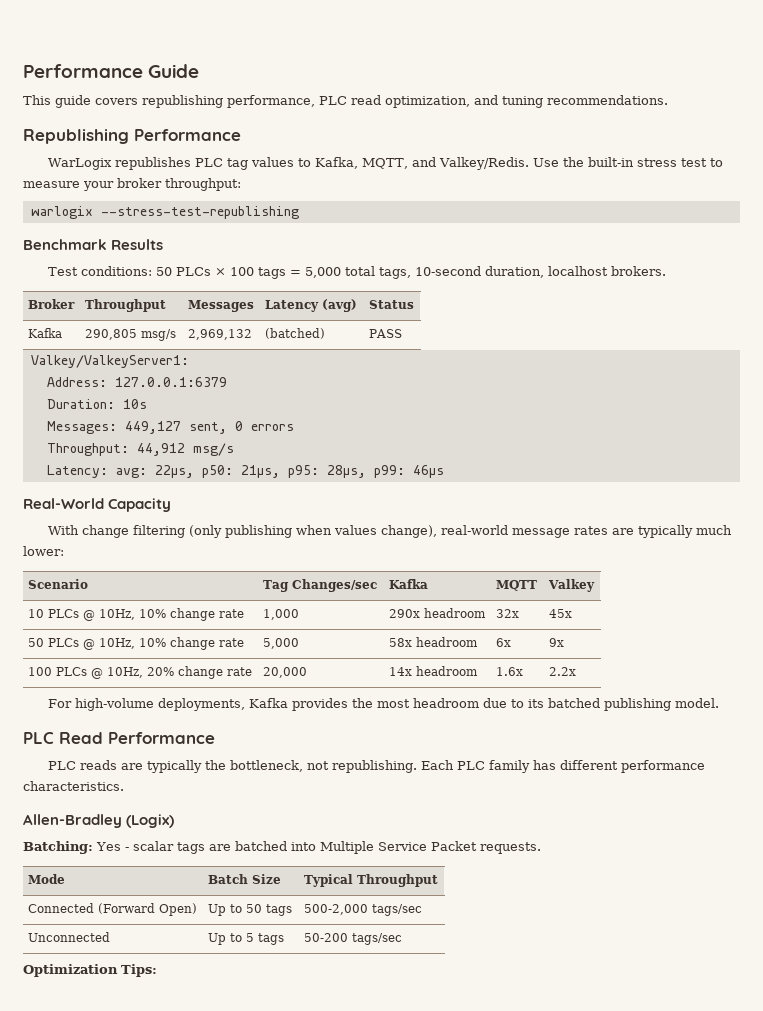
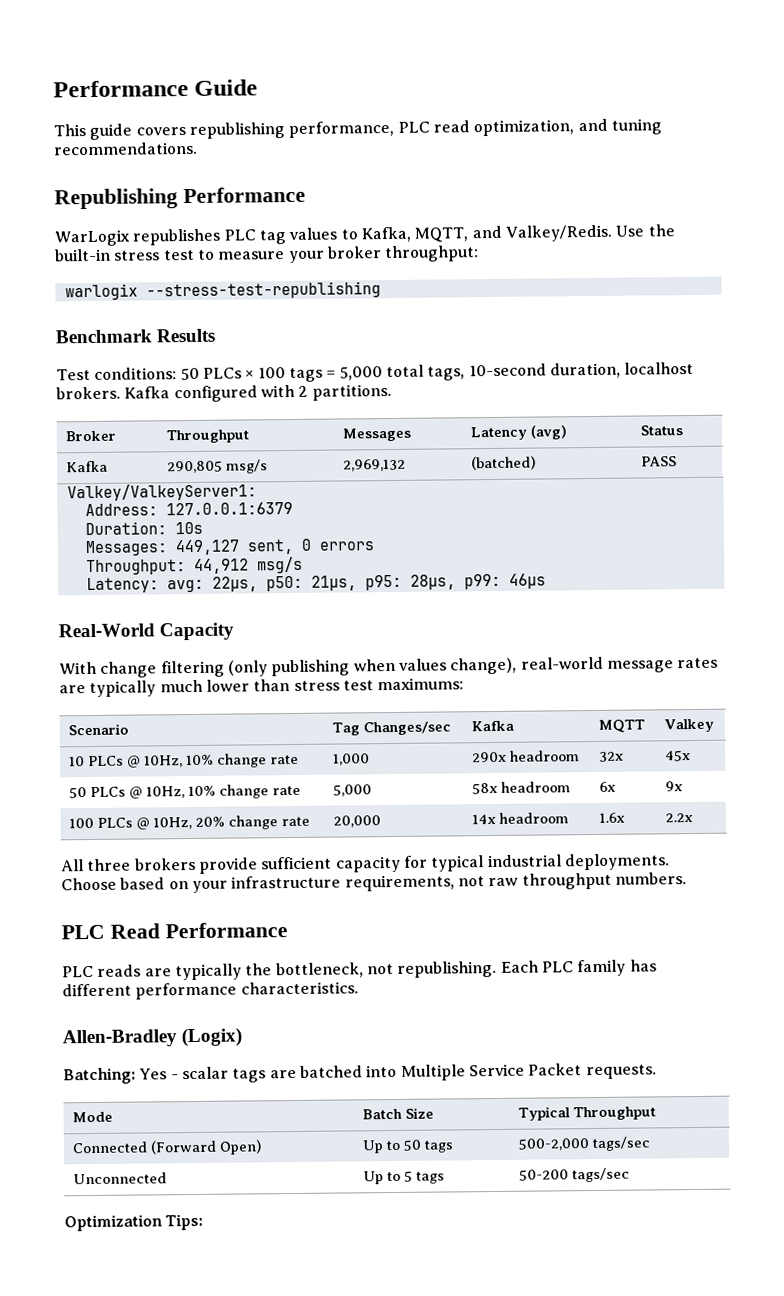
(666, 271) none -> [124,383,392,403] Kafka configured with 2 partitions.
[23,546,64,556] lower: -> [205,677,465,692] lower than stress test maximums:
[47,698,719,711] For high-volume deployments, Kafka provides the most headroom due to its batched publishing model. -> [61,853,670,874] [61,872,687,894] All three brokers provide sufficient capacity for typical industrial deployments. Choose based on your infrastructure requirements, not raw throughput numbers.

